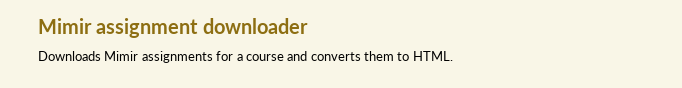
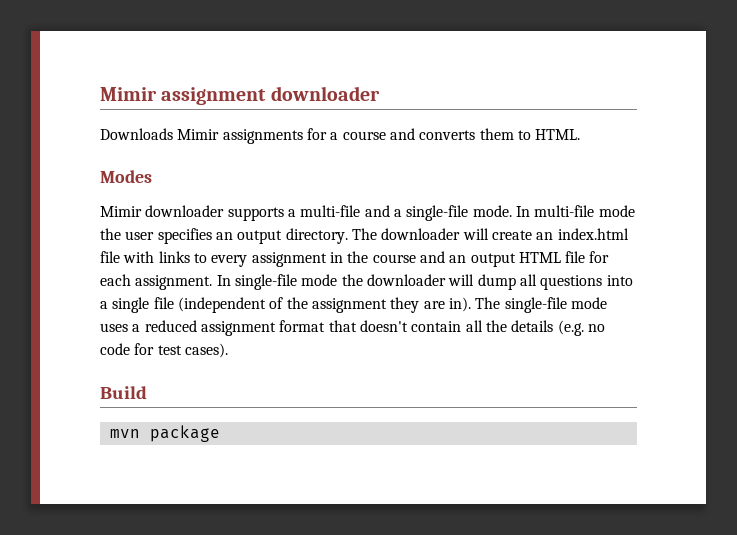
(453, 56) none -> [100,170,152,183] [100,205,635,221] [100,228,629,244] [100,251,610,267] [100,274,633,290] [100,297,607,313] [100,320,605,336] [100,343,228,358] [100,386,147,399] [109,425,220,442] // Modes // Mimir downloader supports a multi-file and a single-file mode. In multi-file mode the user specifies an output directory. The downloader will create an index.html file with links to every assignment in the course and an output HTML file for each assignment. In single-file mode the downloader will dump all questions into a single file (independent of the assignment they are in). The single-file mode uses a reduced assignment format that doesn't contain all the details (e.g. no code for test cases). // Build // mvn package

